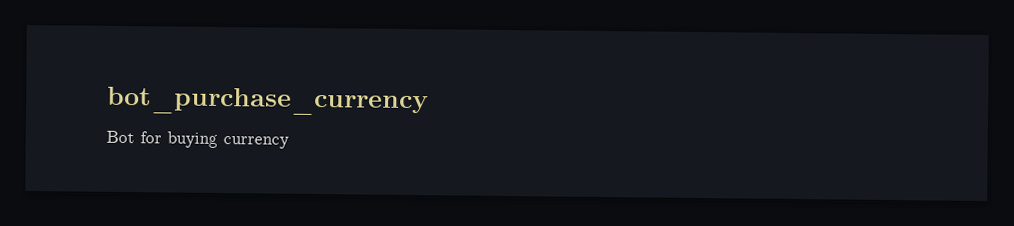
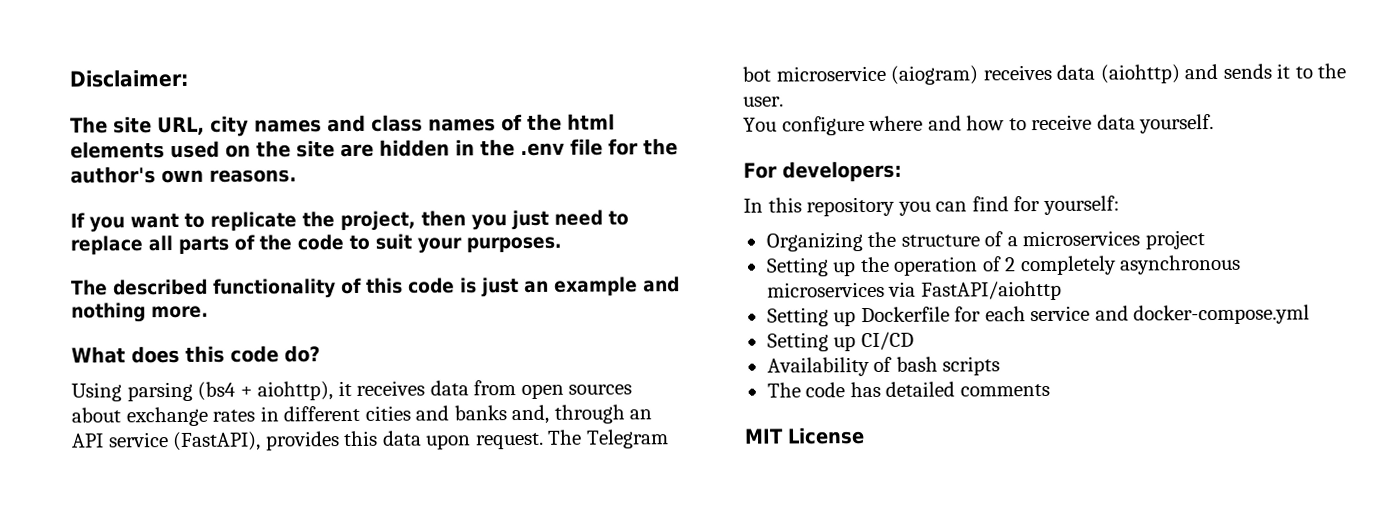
[106,86,429,117] [106,130,289,149] bot_purchase_currency // Bot for buying currency -> [69,69,189,88] [70,113,615,137] [70,138,678,159] [70,166,297,184] [70,209,629,233] [70,233,562,255] [71,276,680,299] [71,302,209,323] [71,345,320,364] [71,380,633,402] [71,404,653,427] [71,429,669,452] [742,63,1347,85] [743,96,784,107] [743,114,1215,136] [743,160,902,183] [743,195,1120,217] [765,230,1205,252] [765,254,1242,277] [766,280,1062,301] [766,304,1311,327] [766,331,914,352] [766,356,1001,377] [766,381,1050,398] [744,427,865,445] Disclaimer: // The site URL, city names and class names of the html elements used on the site are hidden in the .env file for the author's own reasons. // If you want to replicate the project, then you just need to replace all parts of the code to suit your purposes. // The described functionality of this code is just an example and nothing more. // What does this code do? // Using parsing (bs4 + aiohttp), it receives data from open sources about exchange rates in different cities and banks and, through an API service (FastAPI), provides this data upon request. The Telegram bot microservice (aiogram) receives data (aiohttp) and sends it to the user. // You configure where and how to receive data yourself. // For developers: // In this repository you can find for yourself: // Organizing the structure of a microservices project // Setting up the operation of 2 completely asynchronous microservices via FastAPI/aiohttp // Setting up Dockerfile for each service and docker-compose.yml // Setting up CI/CD // Availability of bash scripts // The code has detailed comments // MIT License

